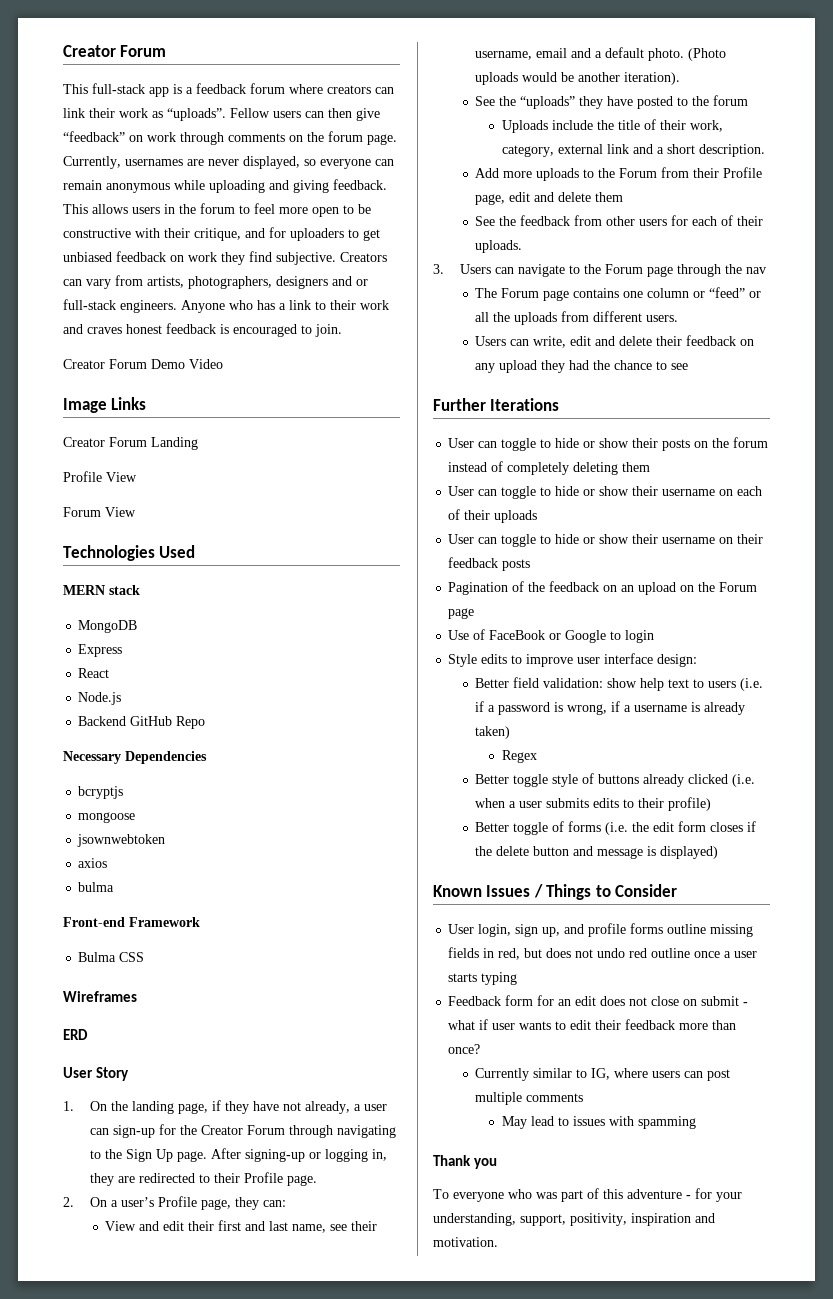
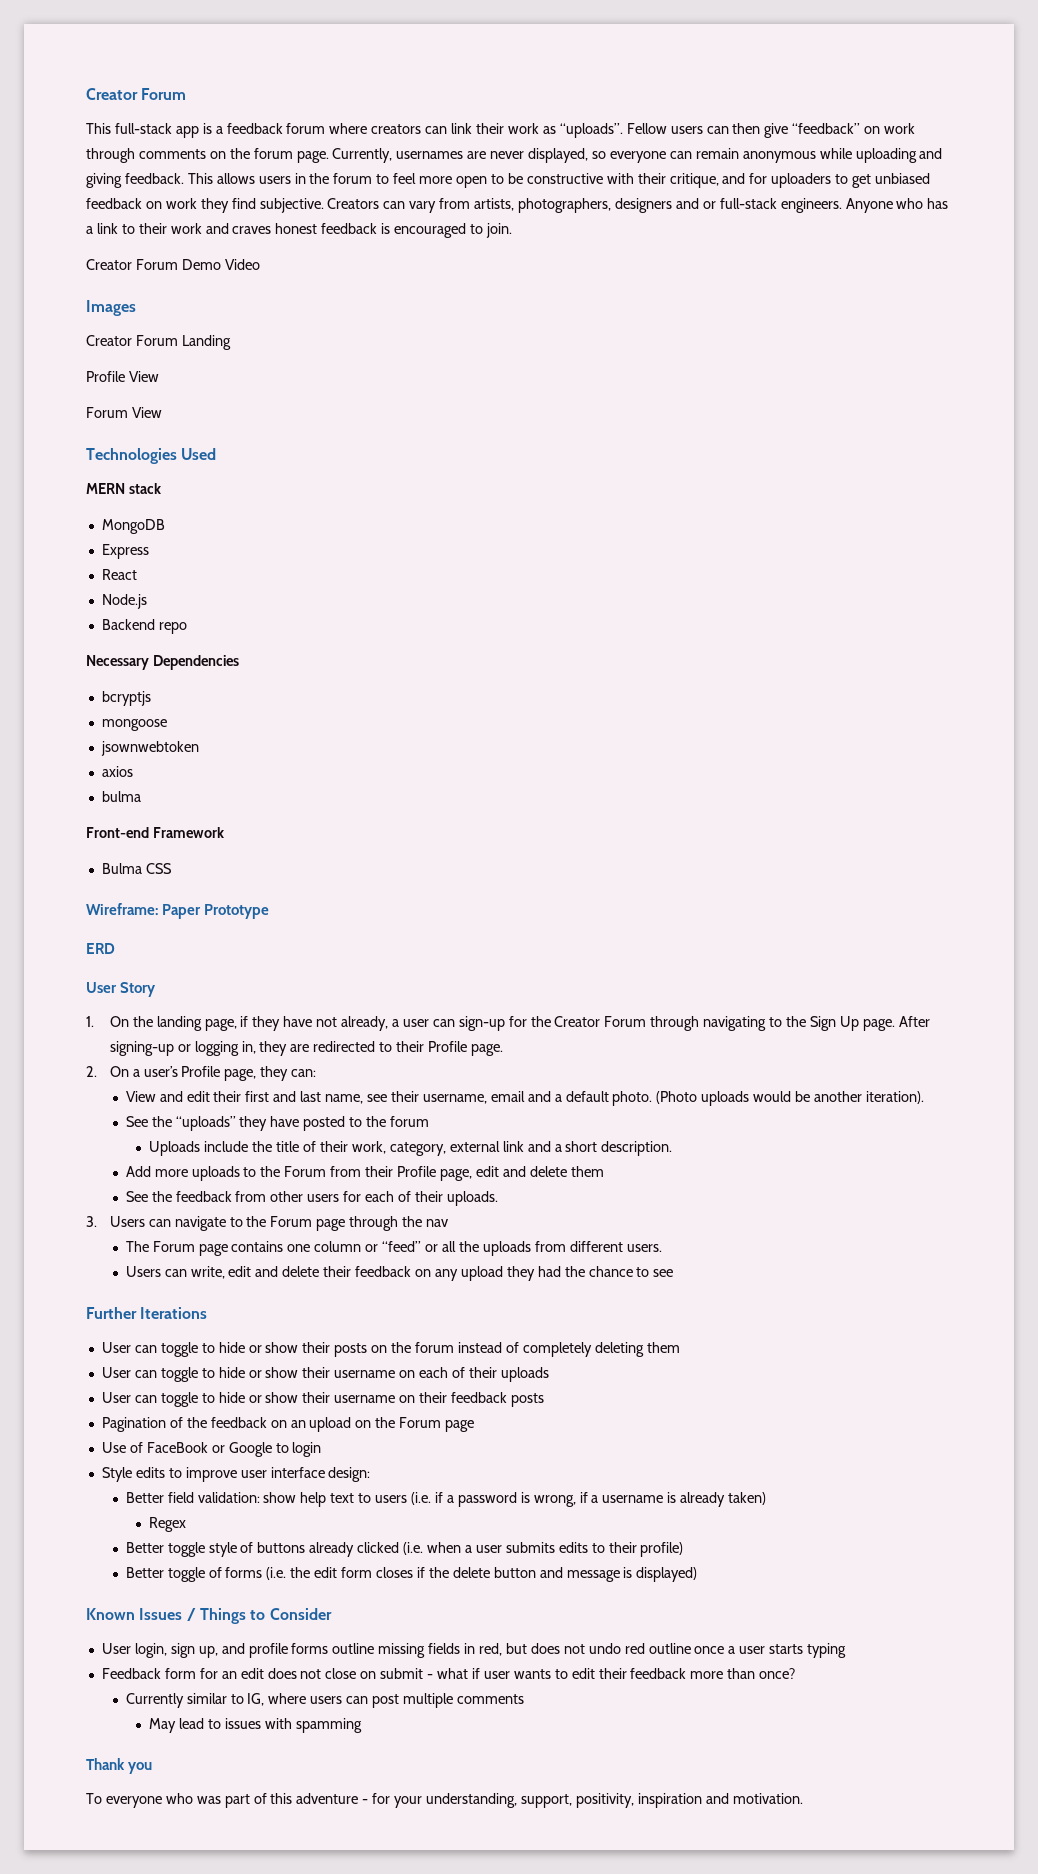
[63,397,147,413] Image Links -> [86,300,136,316] Images
[130,716,206,729] GitHub Repo -> [158,622,187,634] repo
[63,991,137,1002] Wireframes -> [86,903,270,919] Wireframe: Paper Prototype

